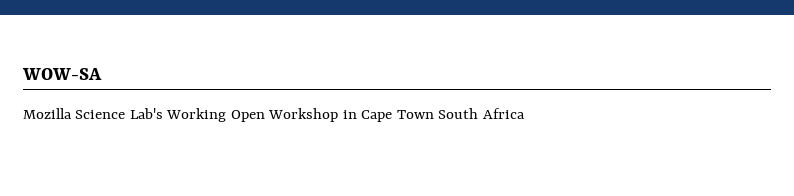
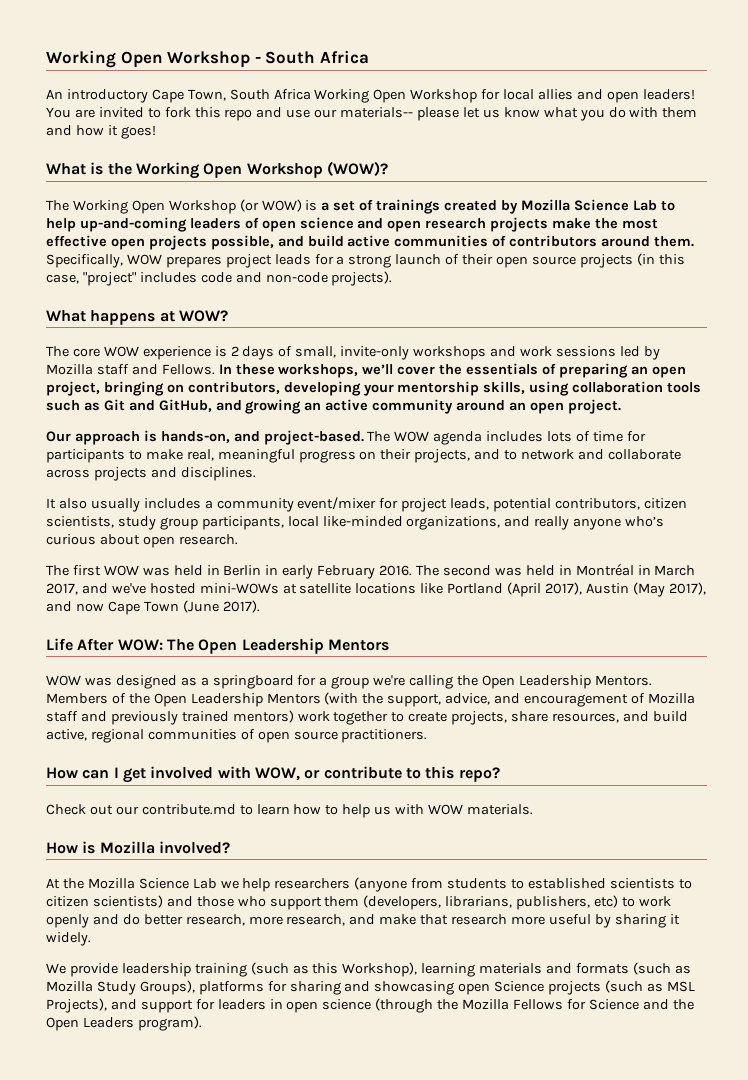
[22,68,102,80] [23,108,525,122] WOW-SA // Mozilla Science Lab's Working Open Workshop in Cape Town South Africa -> [46,50,369,68] [46,89,695,103] [46,107,698,121] [46,125,156,139] [46,161,388,179] [46,199,675,214] [46,217,658,232] [46,235,695,250] [46,253,685,268] [46,271,393,286] [46,310,228,325] [46,346,660,360] [46,363,686,378] [46,381,702,396] [46,399,621,414] [46,430,646,445] [46,449,681,463] [46,467,256,481] [46,497,687,512] [46,516,665,530] [46,534,238,548] [46,563,696,579] [46,582,706,597] [46,600,260,615] [46,638,389,654] [46,675,652,689] [46,692,695,707] [46,710,688,725] [46,729,428,743] [46,766,500,783] [46,804,533,818] [46,841,230,854] [46,877,692,892] [46,895,671,910] [46,914,680,928] [46,932,91,946] [46,962,691,977] [46,980,695,995] [46,998,694,1013] [46,1016,202,1031] Working Open Workshop - South Africa // An introductory Cape Town, South Africa Working Open Workshop for local allies and open leaders! You are invited to fork this repo and use our materials-- please let us know what you do with them and how it goes! // What is the Working Open Workshop (WOW)? // The Working Open Workshop (or WOW) is a set of trainings created by Mozilla Science Lab to help up-and-coming leaders of open science and open research projects make the most effective open projects possible, and build active communities of contributors around them. Specifically, WOW prepares project leads for a strong launch of their open source projects (in this case, "project" includes code and non-code projects). // What happens at WOW? // The core WOW experience is 2 days of small, invite-only workshops and work sessions led by Mozilla staff and Fellows. In these workshops, we’ll cover the essentials of preparing an open project, bringing on contributors, developing your mentorship skills, using collaboration tools such as Git and GitHub, and growing an active community around an open project. // Our approach is hands-on, and project-based. The WOW agenda includes lots of time for participants to make real, meaningful progress on their projects, and to network and collaborate across projects and disciplines. // It also usually includes a community event/mixer for project leads, potential contributors, citizen scientists, study group participants, local like-minded organizations, and really anyone who’s curious about open research. // The first WOW was held in Berlin in early February 2016. The second was held in Montréal in March 2017, and we've hosted mini-WOWs at satellite locations like Portland (April 2017), Austin (May 2017), and now Cape Town (June 2017). // Life After WOW: The Open Leadership Mentors // WOW was designed as a springboard for a group we're calling the Open Leadership Mentors. Members of the Open Leadership Mentors (with the support, advice, and encouragement of Mozilla staff and previously trained mentors) work together to create projects, share resources, and build active, regional communities of open source practitioners. // How can I get involved with WOW, or contribute to this repo? // Check out our contribute.md to learn how to help us with WOW materials. // How is Mozilla involved? // At the Mozilla Science Lab we help researchers (anyone from students to established scientists to citizen scientists) and those who support them (developers, librarians, publishers, etc) to work openly and do better research, more research, and make that research more useful by sharing it widely. // We provide leadership training (such as this Workshop), learning materials and formats (such as Mozilla Study Groups), platforms for sharing and showcasing open Science projects (such as MSL Projects), and support for leaders in open science (through the Mozilla Fellows for Science and the Open Leaders program).

